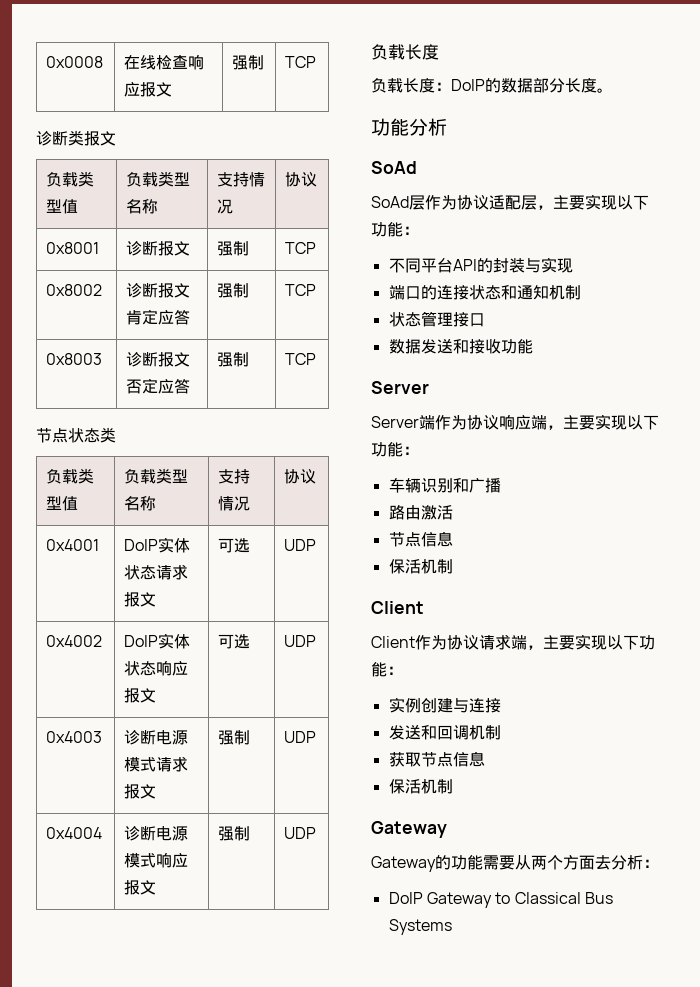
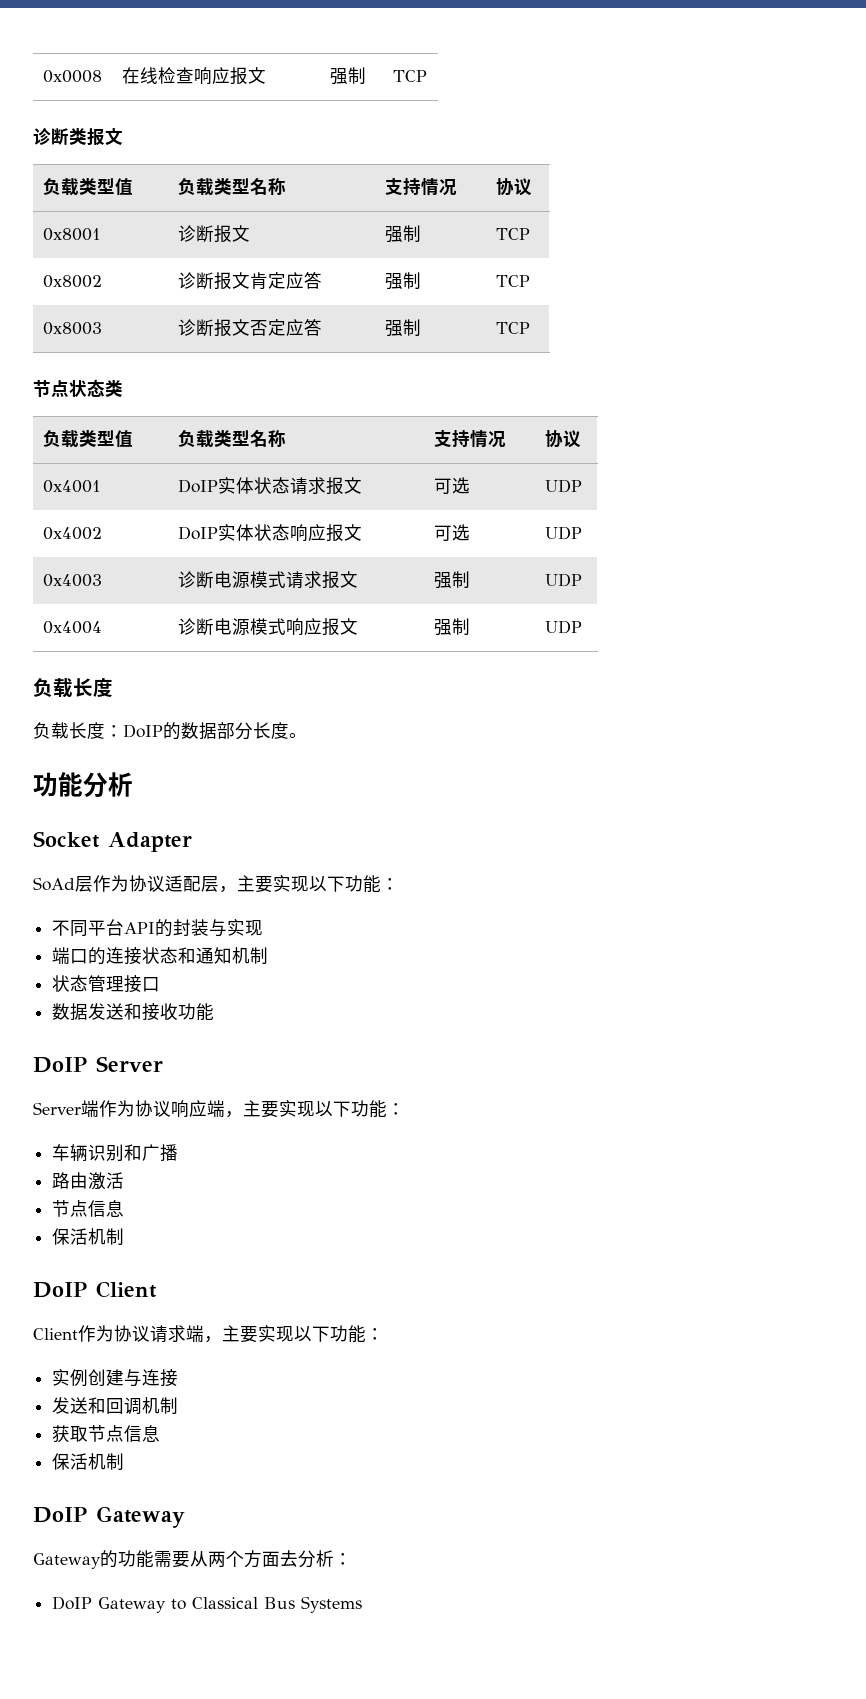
[371,161,417,174] SoAd -> [33,831,192,852] Socket Adapter
(533, 346) none -> [33,1057,87,1073] DoIP
(453, 566) none -> [33,1282,87,1298] DoIP
(453, 786) none -> [33,1507,87,1523] DoIP

